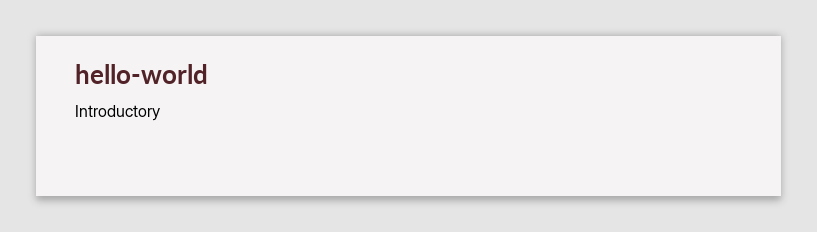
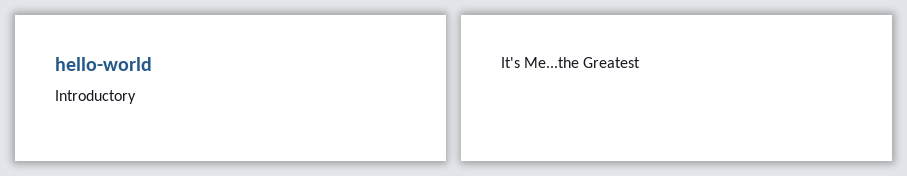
(160, 113) none -> [501,57,641,68] // It's Me...the Greatest

